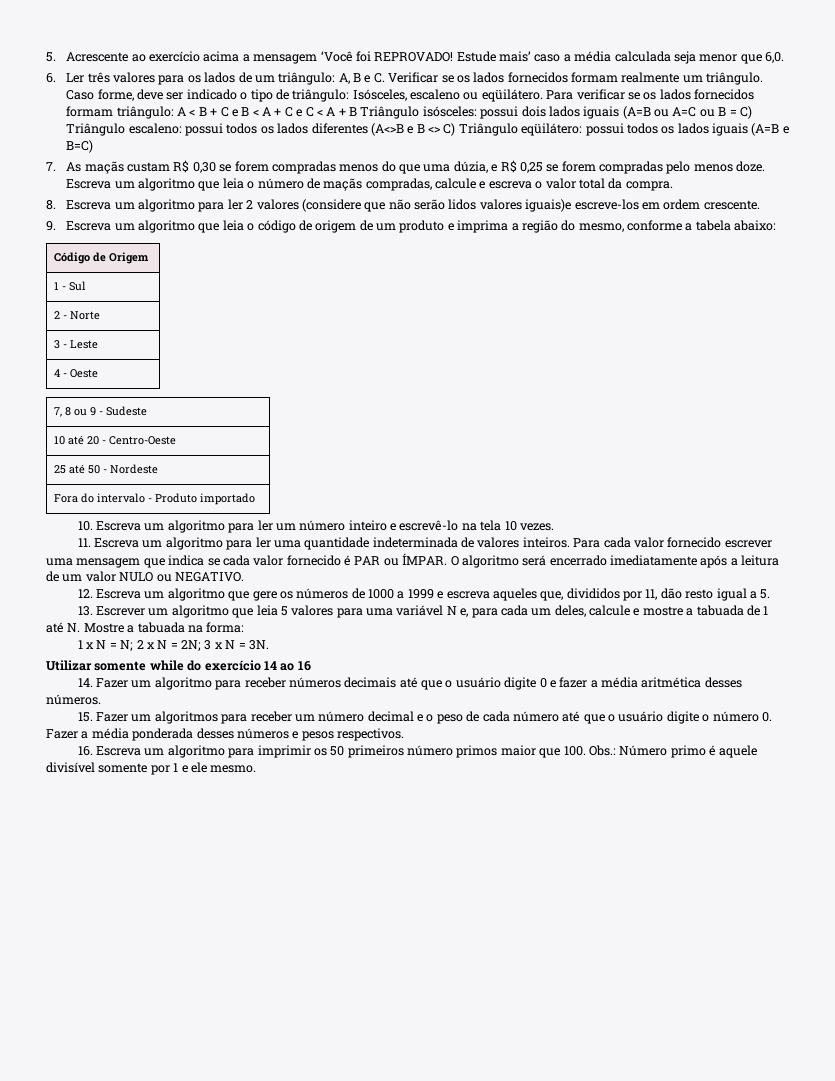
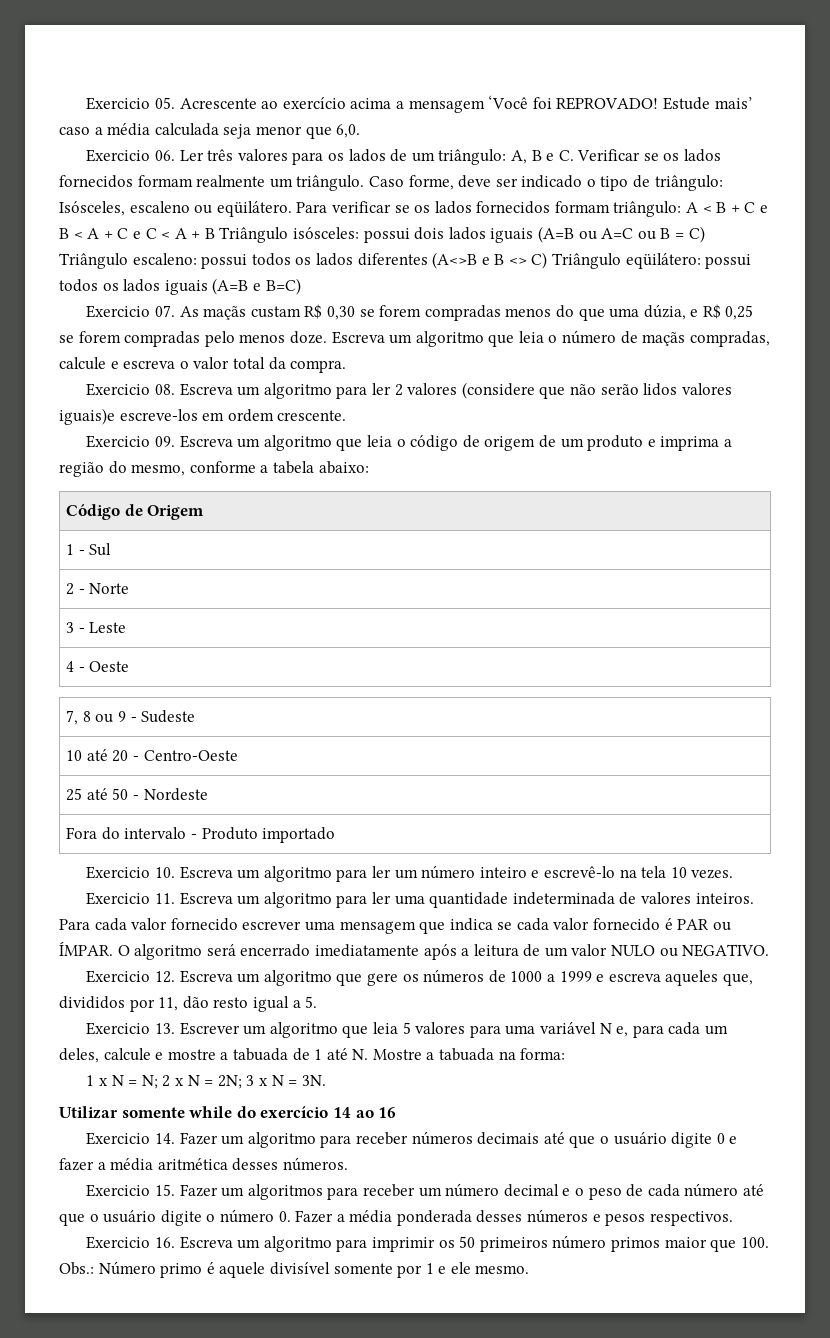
[46,52,56,62] 5. -> [86,97,176,110] Exercicio 05.
[46,73,56,83] 6. -> [86,149,176,162] Exercicio 06.
[46,162,56,171] 7. -> [86,305,176,318] Exercicio 07.
[46,200,56,210] 8. -> [86,383,176,396] Exercicio 08.
[46,221,56,231] 9. -> [86,435,176,448] Exercicio 09.
(256, 499) none -> [86,866,151,879] Exercicio
(554, 527) none -> [86,892,151,905] Exercicio
(244, 577) none -> [86,970,151,983] Exercicio
(771, 594) none -> [86,1022,151,1035] Exercicio
(311, 666) none -> [86,1132,151,1145] Exercicio
(101, 699) none -> [86,1184,151,1197] Exercicio
(404, 734) none -> [86,1236,151,1249] Exercicio

